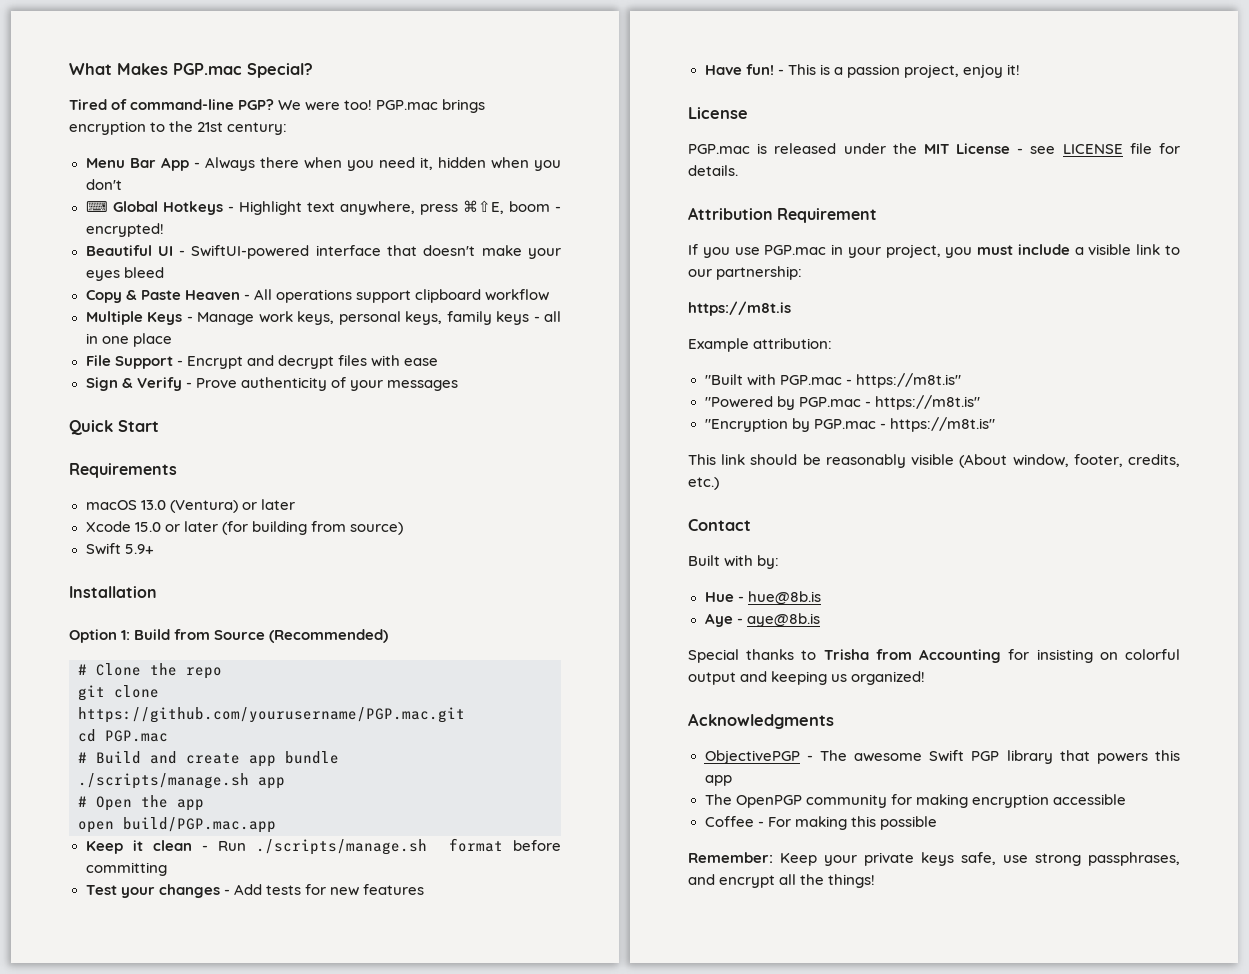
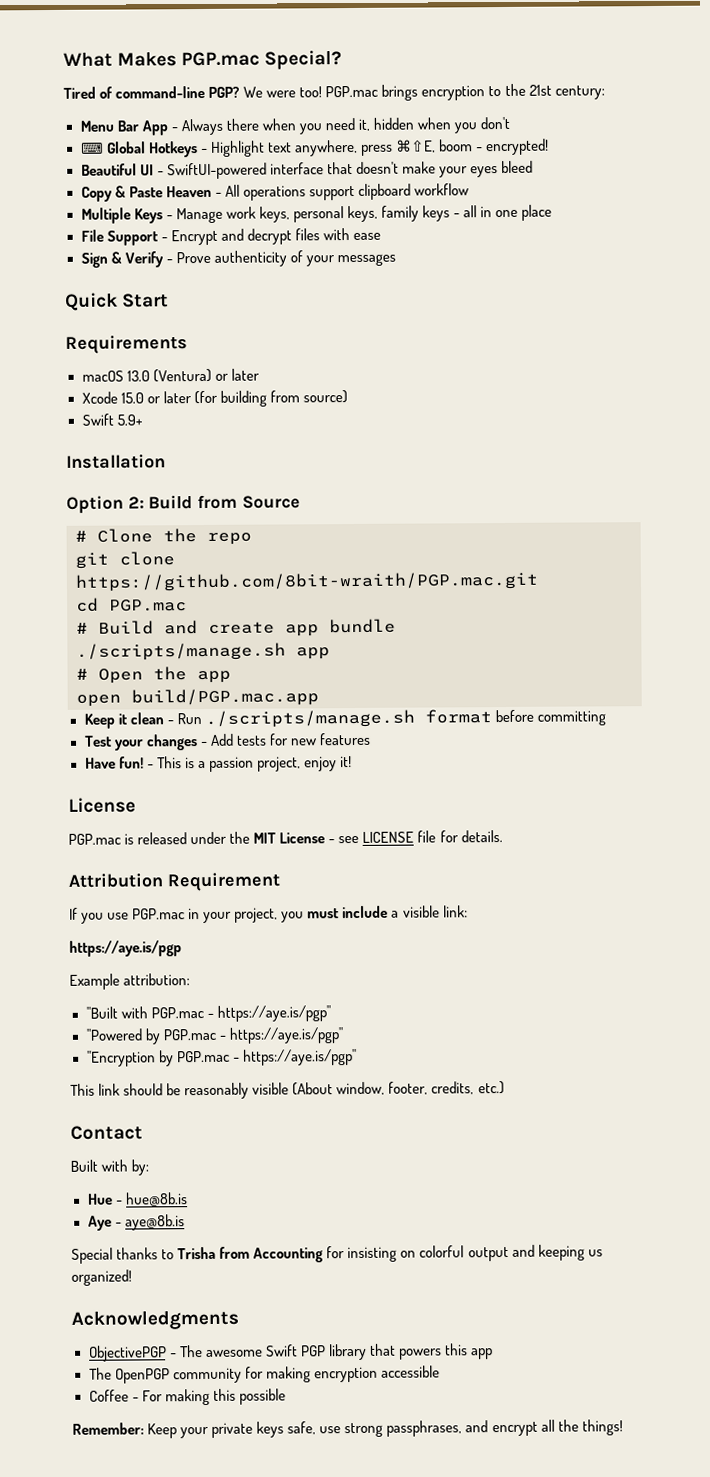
[121,630,131,640] 1: -> [127,496,145,509] 2:
[269,629,389,643] (Recommended) -> (300, 502) none
[78,707,465,723] https://github.com/yourusername/PGP.mac.git -> [75,571,539,592] https://github.com/8bit-wraith/PGP.mac.git
[1136,244,1180,255] [688,266,803,280] [688,301,791,316] link to our partnership: // https://m8t.is -> [442,905,468,918] [69,940,182,957] link: // https://aye.is/pgp
[855,373,961,388] https://m8t.is" -> [216,1005,331,1022] https://aye.is/pgp"
[874,395,980,410] https://m8t.is" -> [228,1027,344,1044] https://aye.is/pgp"
[889,417,995,432] https://m8t.is" -> [242,1048,357,1066] https://aye.is/pgp"

